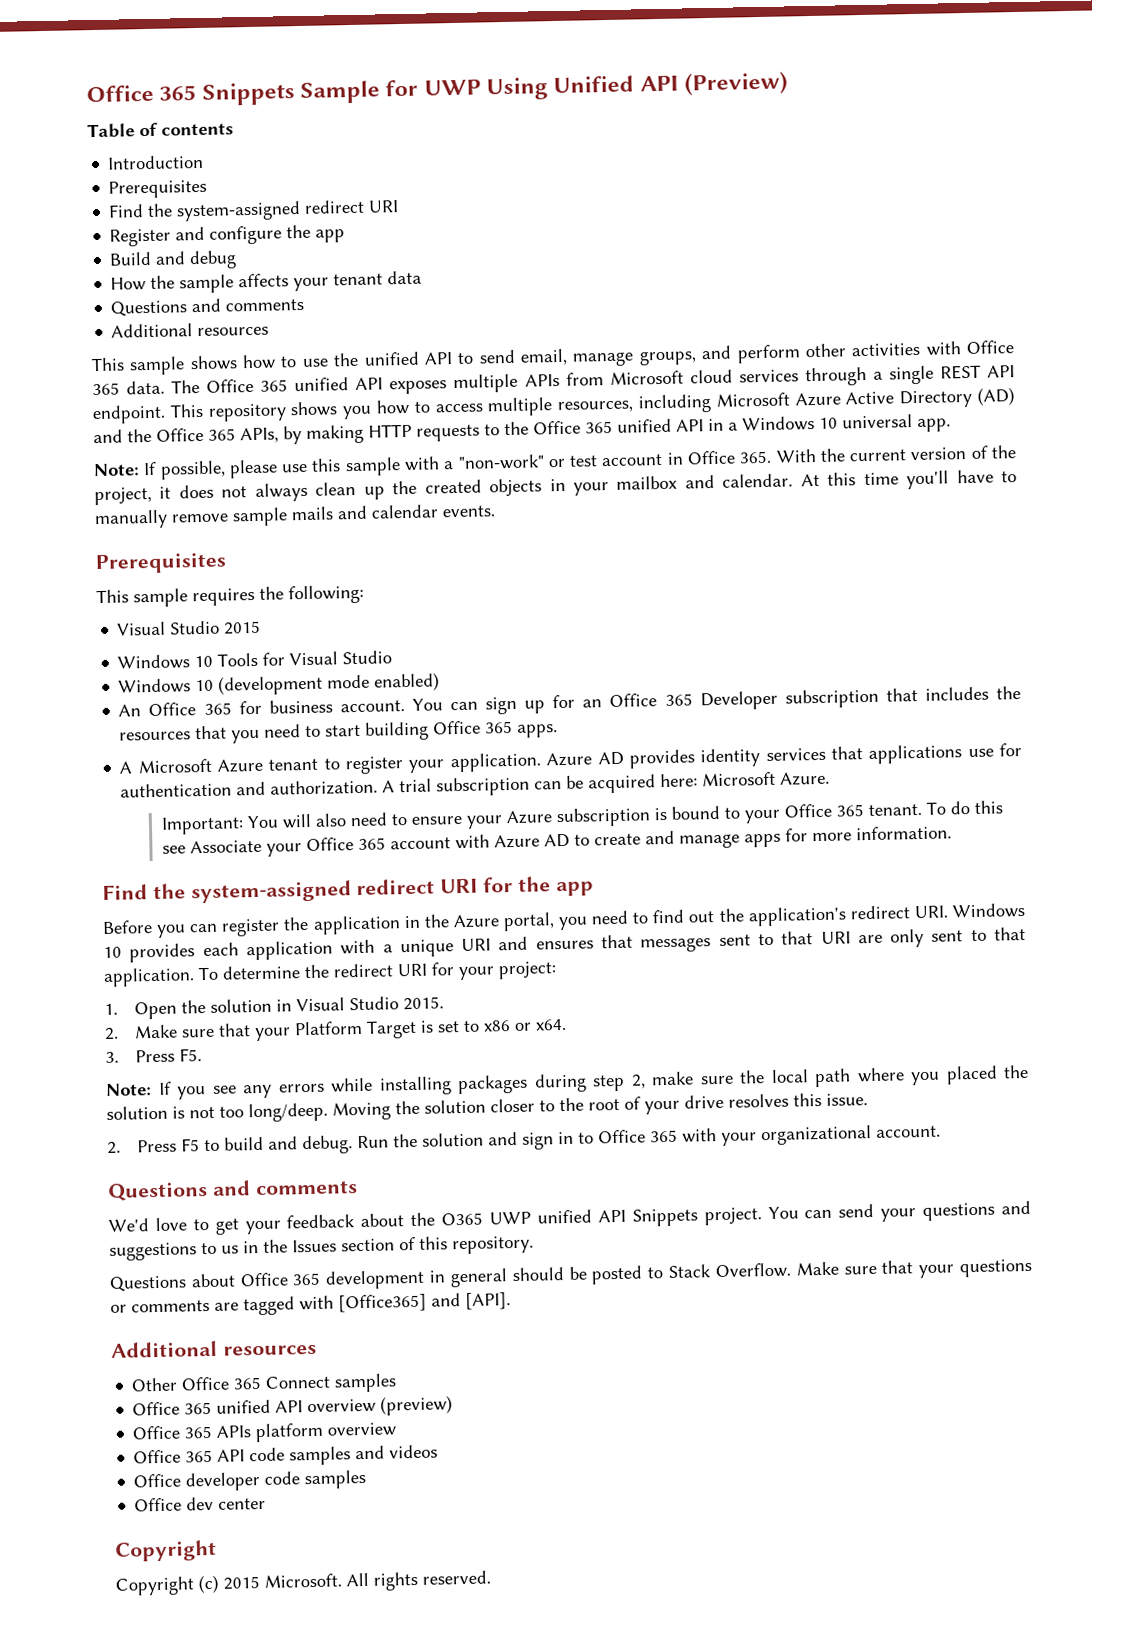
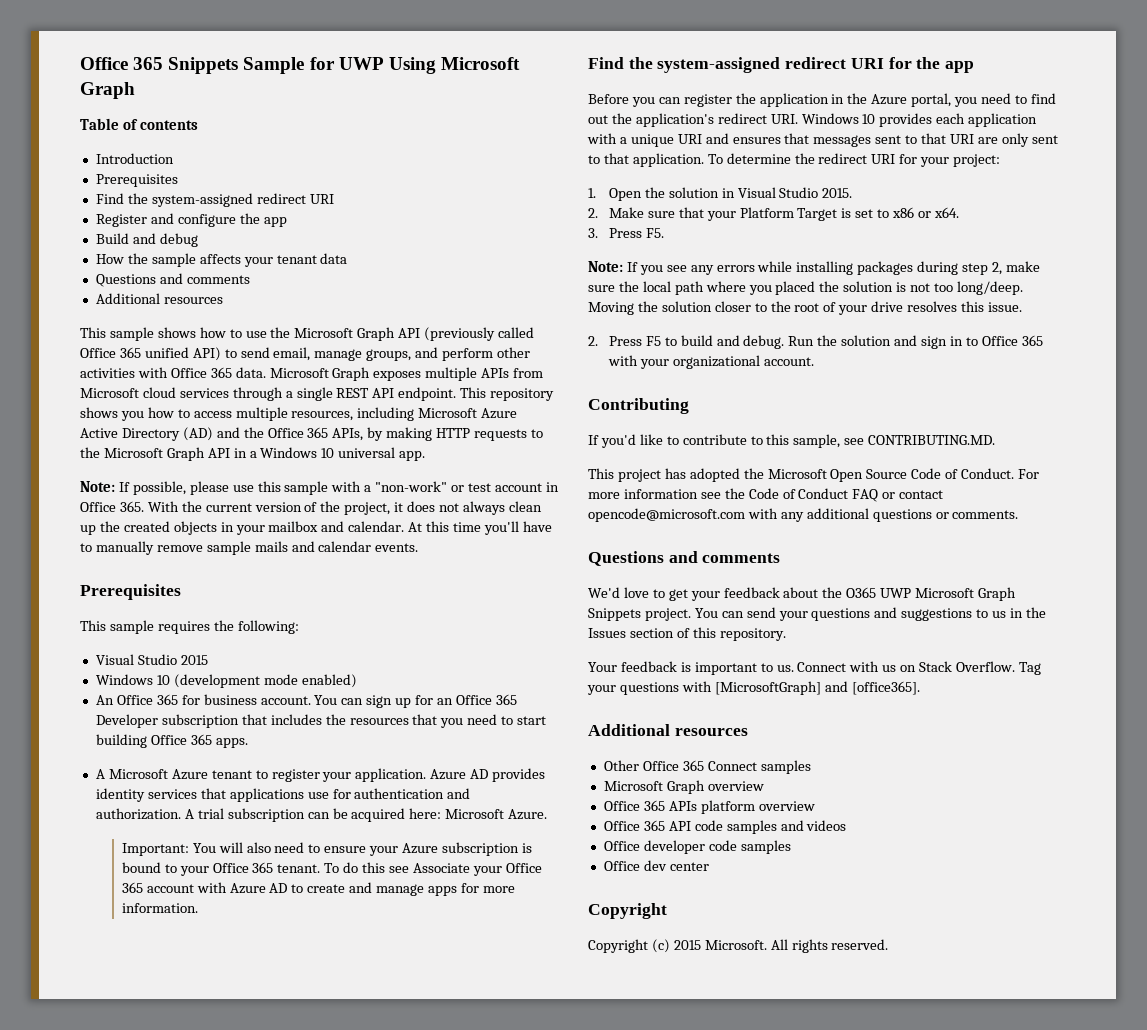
[553,71,789,96] Unified API (Preview) -> [440,57,520,70] [80,82,135,99] Microsoft Graph
[363,351,453,366] unified API -> [294,327,535,341] [80,347,221,361] Microsoft Graph API (previously called Office 365 unified API)
[171,377,384,394] The Office 365 unified API -> [269,367,371,381] Microsoft Graph
[533,418,672,435] Office 365 unified -> [103,447,205,461] Microsoft Graph
[117,650,393,670] // Windows 10 Tools for Visual Studio -> (208, 660) none
(942, 1131) none -> [588,398,689,414] [588,434,996,448] [588,468,1040,482] [588,488,944,502] [588,508,1019,522] // Contributing // If you'd like to contribute to this sample, see CONTRIBUTING.MD. // This project has adopted the Microsoft Open Source Code of Conduct. For more information see the Code of Conduct FAQ or contact opencode@microsoft.com with any additional questions or comments.
[536,1209,626,1224] unified API -> [915,587,1017,601] Microsoft Graph
[109,1258,1033,1292] [110,1292,511,1316] Questions about Office 365 development in general should be posted to Stack Overflow. Make sure that your questions or comments are tagged with [Office365] and [API]. -> [588,661,1041,675] [587,681,920,695] Your feedback is important to us. Connect with us on Stack Overflow. Tag your questions with [MicrosoftGraph] and [office365].
[132,1395,454,1416] Office 365 unified API overview (preview) -> [603,780,764,794] Microsoft Graph overview

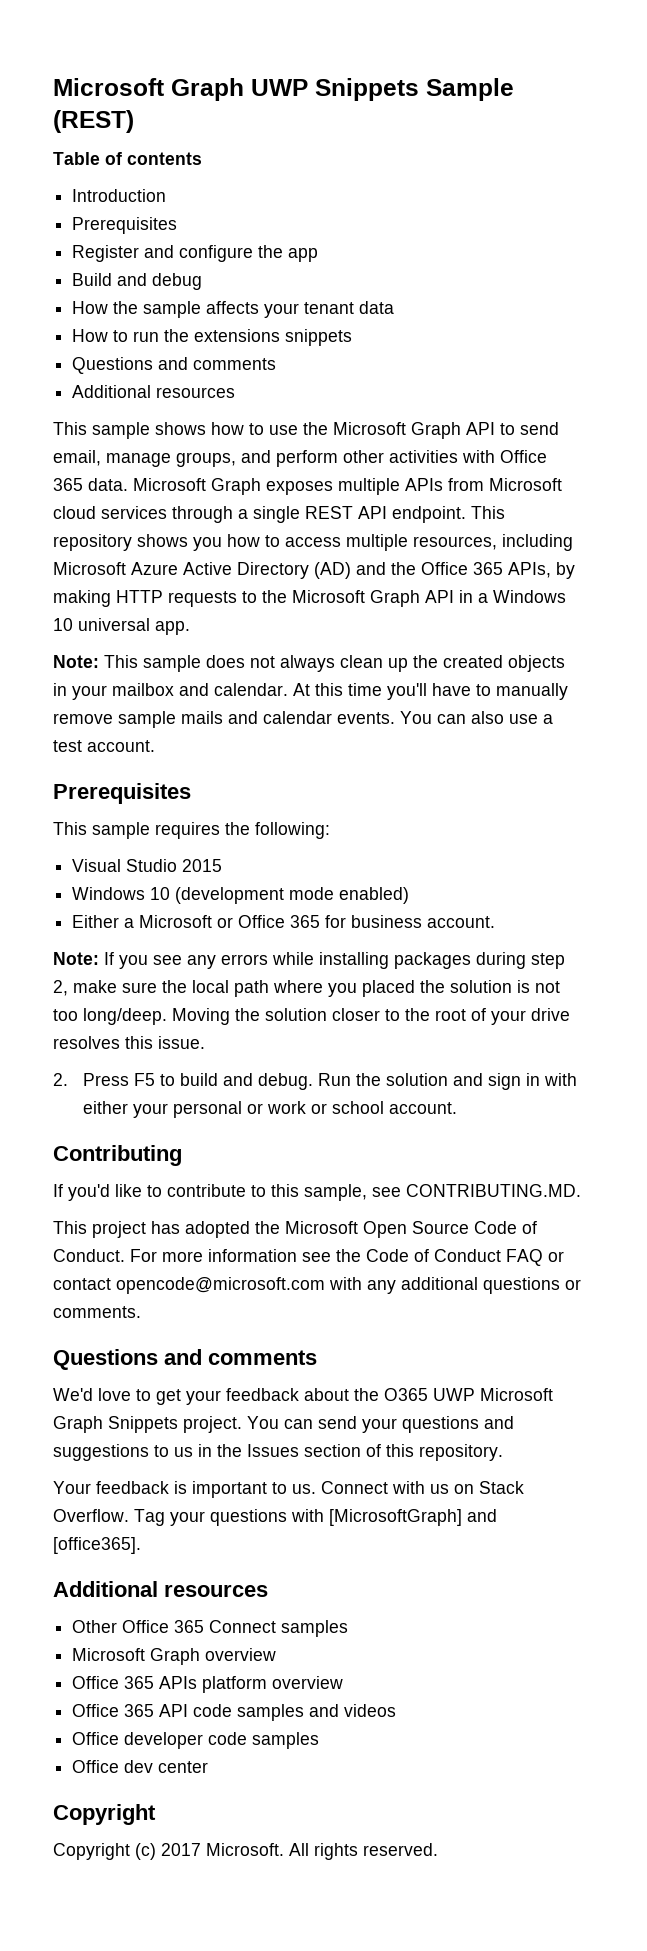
[80,57,520,74] [80,82,135,99] Office 365 Snippets Sample for UWP Using Microsoft Graph -> [53,78,514,101] [53,110,134,133] Microsoft Graph UWP Snippets Sample (REST)
[95,193,334,207] // Find the system-assigned redirect URI -> (178, 225) none
(348, 258) none -> [72,329,353,346] // How to run the extensions snippets
[424,327,535,341] [80,347,221,361] (previously called Office 365 unified API) -> (495, 428) none
[118,481,559,495] [80,501,404,515] If possible, please use this sample with a "non-work" or test account in Office 365. With the current version of the project, it -> [104,655,201,672] This sample
(419, 547) none -> [400,711,553,724] [53,740,155,752] You can also use a test account.
[95,695,114,705] An -> [72,915,234,928] Either a Microsoft or
[314,694,517,708] [95,714,547,728] [95,734,248,748] [95,768,546,782] [95,788,471,802] [95,808,548,822] [121,842,532,856] [121,862,542,876] [121,882,515,896] [121,903,198,913] [588,57,975,73] [588,93,1056,107] [588,113,1038,127] [587,133,1058,147] [588,153,1001,167] [588,187,853,201] [588,207,959,221] [588,228,664,238] You can sign up for an Office 365 Developer subscription that includes the resources that you need to start building Office 365 apps. // A Microsoft Azure tenant to register your application. Azure AD provides identity services that applications use for authentication and authorization. A trial subscription can be acquired here: Microsoft Azure. // Important: You will also need to ensure your Azure subscription is bound to your Office 365 tenant. To do this see Associate your Office 365 account with Azure AD to create and manage apps for more information. // Find the system-assigned redirect URI for the app // Before you can register the application in the Azure portal, you need to find out the application's redirect URI. Windows 10 provides each application with a unique URI and ensures that messages sent to that URI are only sent to that application. To determine the redirect URI for your project: // 1. Open the solution in Visual Studio 2015. // 2. Make sure that your Platform Target is set to x86 or x64. // 3. Press F5. -> (496, 922) none
[965,335,1043,346] [607,355,760,369] to Office 365 with your organizational -> [543,1073,577,1086] [82,1101,384,1118] with either your personal or work or school
[673,940,701,950] 2015 -> [161,1843,201,1856] 2017

